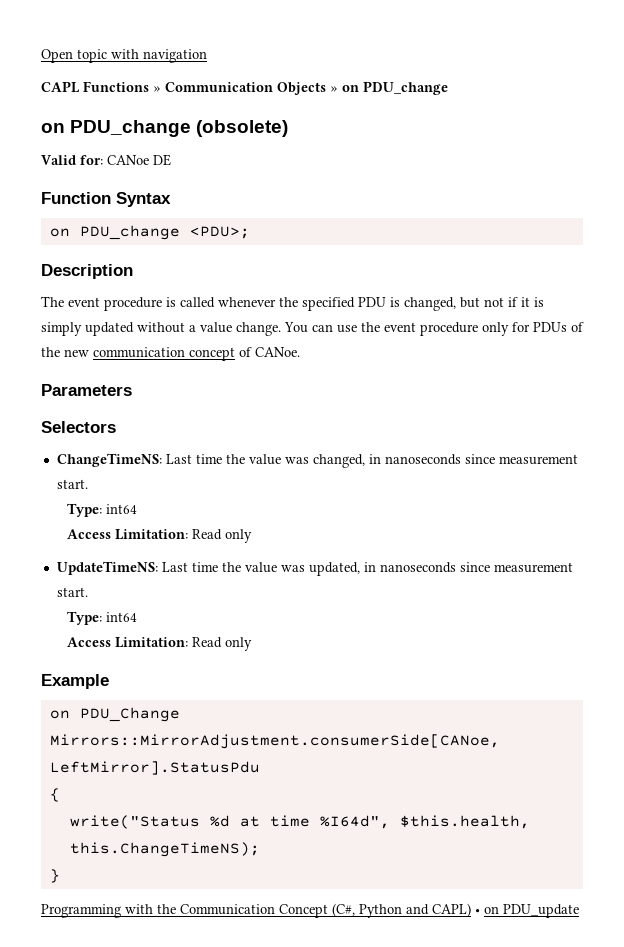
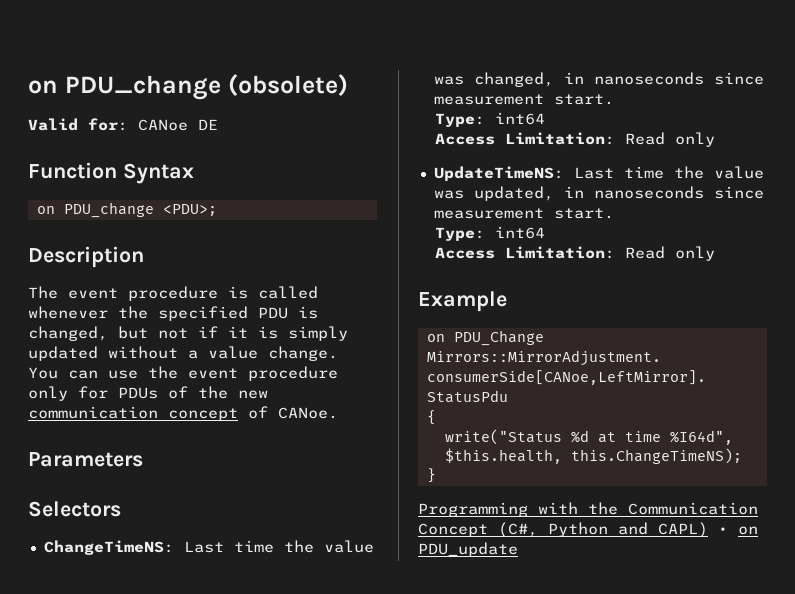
[41,49,207,63] [41,81,448,95] Open topic with navigation // CAPL Functions » Communication Objects » on PDU_change // -> (28, 87) none

